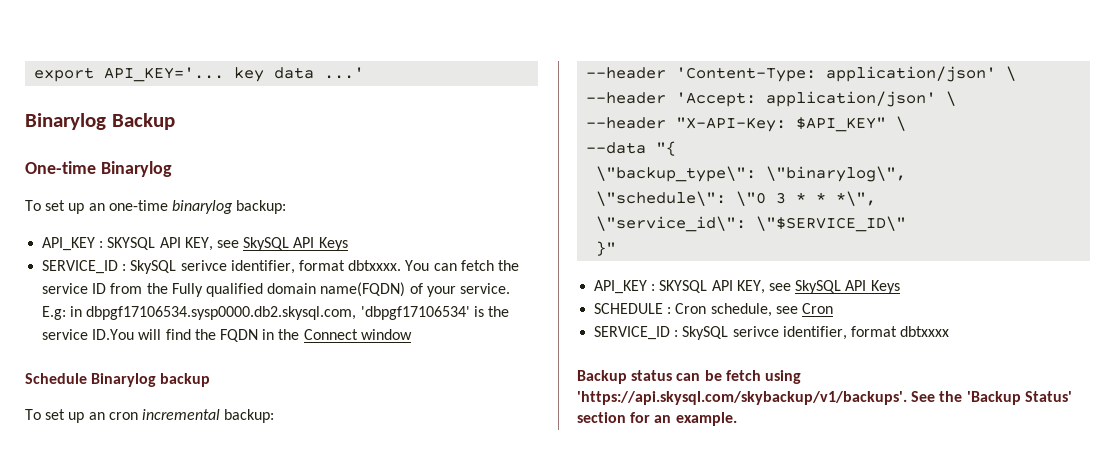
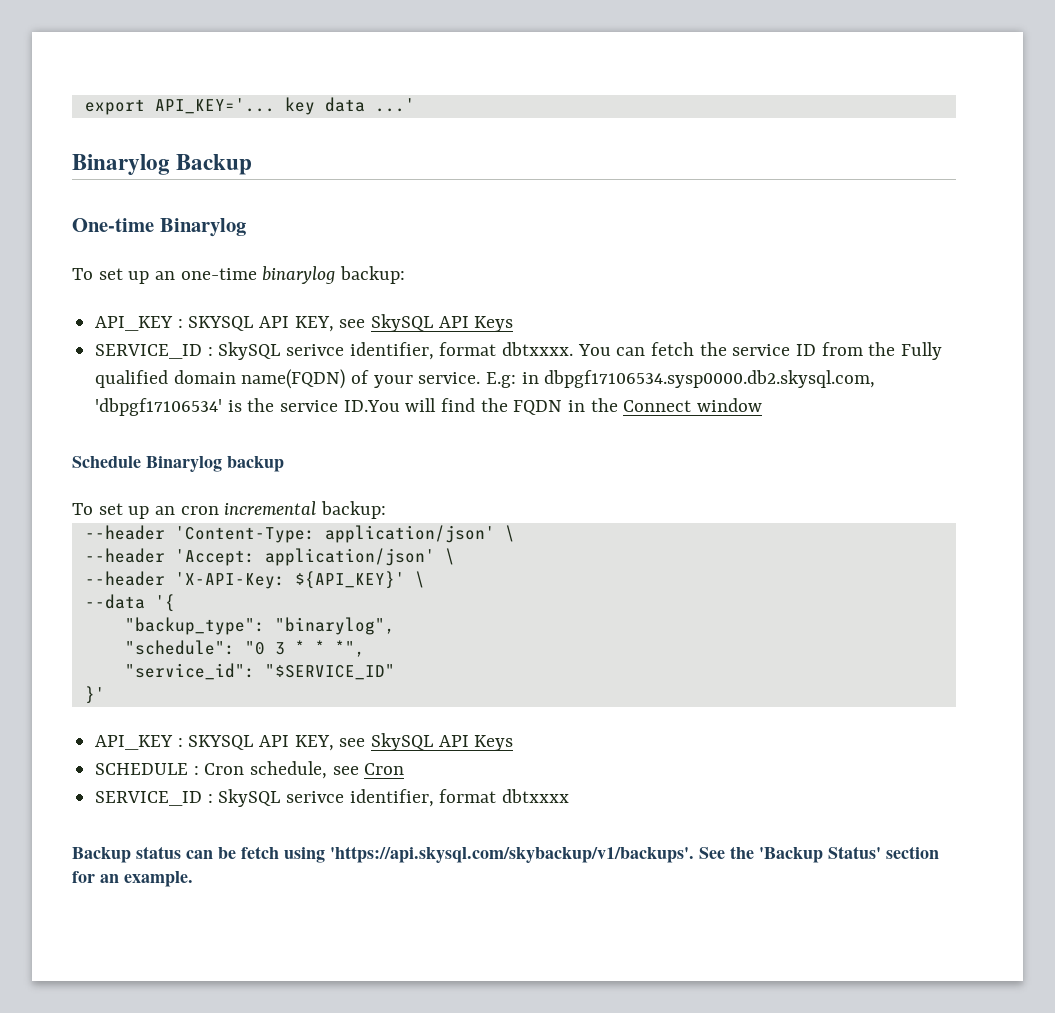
[676,117,887,132] "X-API-Key: $API_KEY" -> [174,571,405,589] 'X-API-Key: ${API_KEY}'
[656,141,677,156] [596,166,907,182] [596,191,877,206] [596,216,907,232] [596,241,617,256] "{ // \"backup_type\": \"binarylog\", // \"schedule\": \"0 3 * * *\", // \"service_id\": \"$SERVICE_ID\" // }" -> [154,594,175,612] [124,617,395,635] [124,640,365,657] [124,663,395,680] [84,686,105,704] '{ // "backup_type": "binarylog", // "schedule": "0 3 * * *", // "service_id": "$SERVICE_ID" // }'

